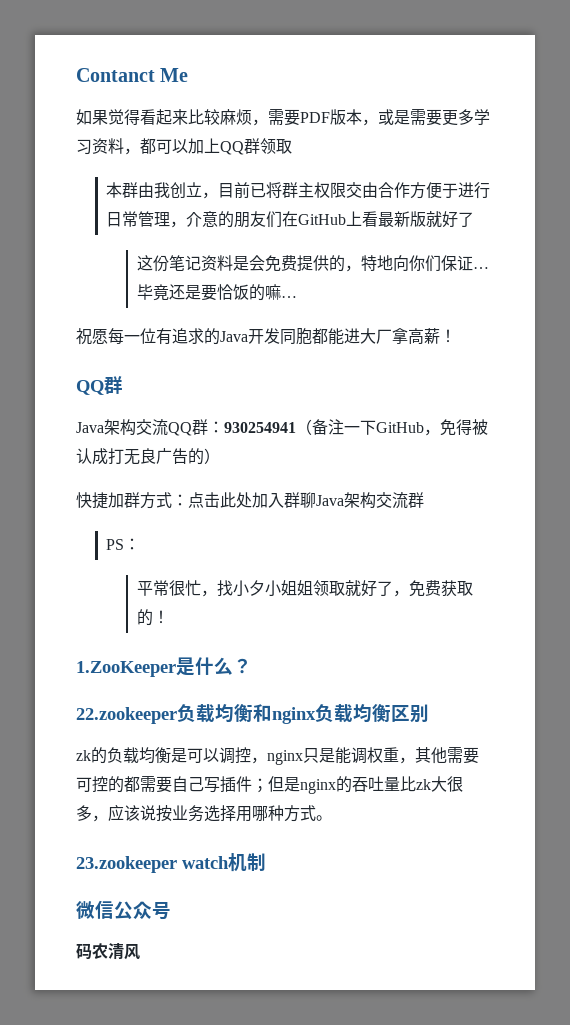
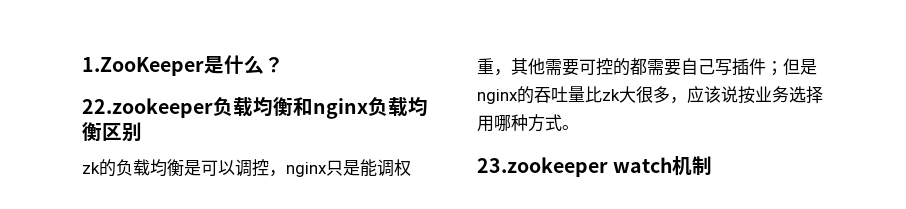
[76,68,189,82] [76,109,490,126] [76,138,292,155] [106,182,491,199] [106,211,475,228] [136,255,489,272] [136,284,297,301] [76,328,456,345] [76,376,123,395] [76,419,488,436] [76,448,220,465] [76,492,424,509] [106,538,141,550] [136,580,473,597] [136,609,169,626] Contanct Me // 如果觉得看起来比较麻烦，需要PDF版本，或是需要更多学习资料，都可以加上QQ群领取 // 本群由我创立，目前已将群主权限交由合作方便于进行日常管理，介意的朋友们在GitHub上看最新版就好了 // 这份笔记资料是会免费提供的，特地向你们保证…毕竟还是要恰饭的嘛… // 祝愿每一位有追求的Java开发同胞都能进大厂拿高薪！ // QQ群 // Java架构交流QQ群：930254941（备注一下GitHub，免得被认成打无良广告的） // 快捷加群方式：点击此处加入群聊Java架构交流群 // PS： // 平常很忙，找小夕小姐姐领取就好了，免费获取的！ // -> (82, 66) none
[76,900,171,920] [76,943,140,960] // 微信公众号 // 码农清风 -> (713, 165) none

